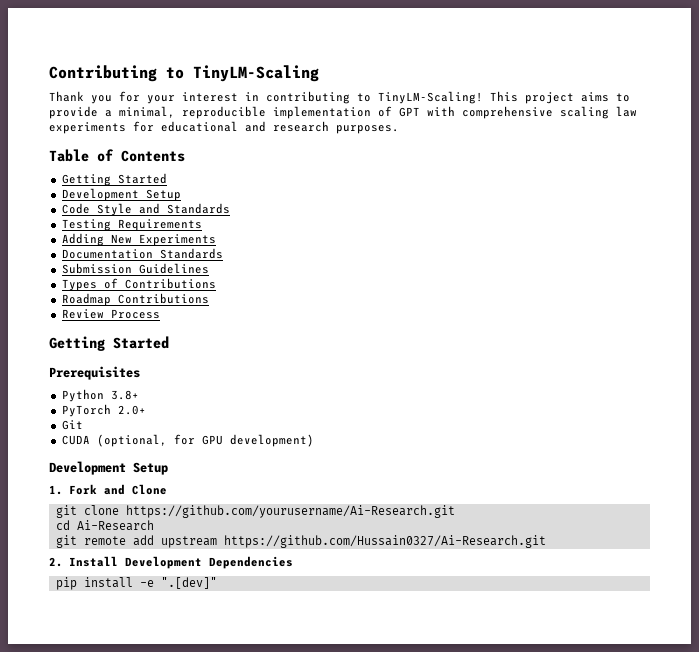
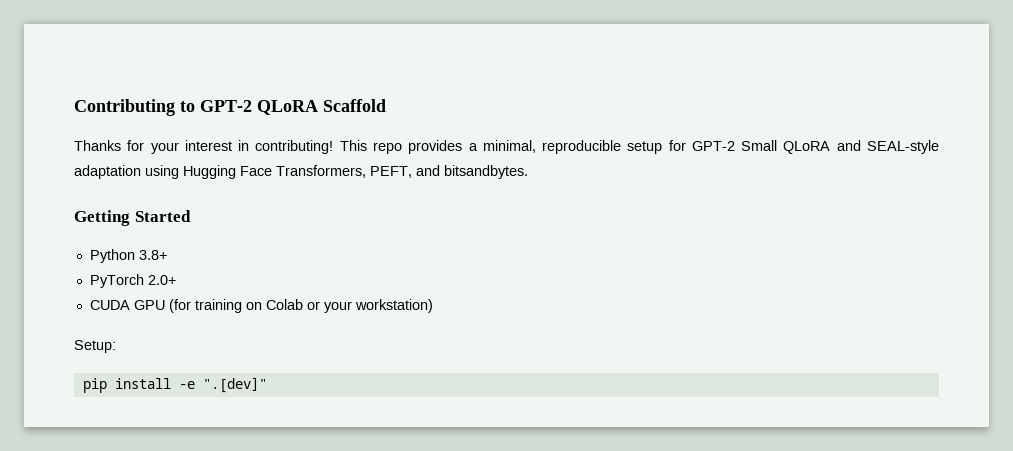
[193,65,319,82] [49,91,630,104] [49,106,637,119] [49,121,399,134] [49,149,185,162] [61,173,167,186] [61,188,181,201] [61,203,230,216] [61,219,202,231] [61,233,216,246] [61,248,223,259] [61,263,209,274] [61,278,216,291] [61,293,209,306] [61,309,160,319] [49,336,169,351] [49,366,140,380] [61,389,139,402] [61,404,146,417] [61,420,83,430] [61,434,314,447] [49,461,168,475] [49,484,167,495] [55,505,455,518] [55,520,154,531] [55,535,546,548] [49,556,293,569] TinyLM-Scaling // Thank you for your interest in contributing to TinyLM-Scaling! This project aims to provide a minimal, reproducible implementation of GPT with comprehensive scaling law experiments for educational and research purposes. // Table of Contents // Getting Started // Development Setup // Code Style and Standards // Testing Requirements // Adding New Experiments // Documentation Standards // Submission Guidelines // Types of Contributions // Roadmap Contributions // Review Process // Getting Started // Prerequisites // Python 3.8+ // PyTorch 2.0+ // Git // CUDA (optional, for GPU development) // Development Setup // 1. Fork and Clone // git clone https://github.com/yourusername/Ai-Research.git // cd Ai-Research // git remote add upstream https://github.com/Hussain0327/Ai-Research.git // 2. Install Development Dependencies -> [200,99,386,115] [74,140,940,154] [74,165,528,179] [74,210,191,226] [89,249,167,263] [89,274,176,288] [89,299,433,313] [74,340,116,353] GPT‑2 QLoRA Scaffold // Thanks for your interest in contributing! This repo provides a minimal, reproducible setup for GPT‑2 Small QLoRA and SEAL‑style adaptation using Hugging Face Transformers, PEFT, and bitsandbytes. // Getting Started // Python 3.8+ // PyTorch 2.0+ // CUDA GPU (for training on Colab or your workstation) // Setup:

